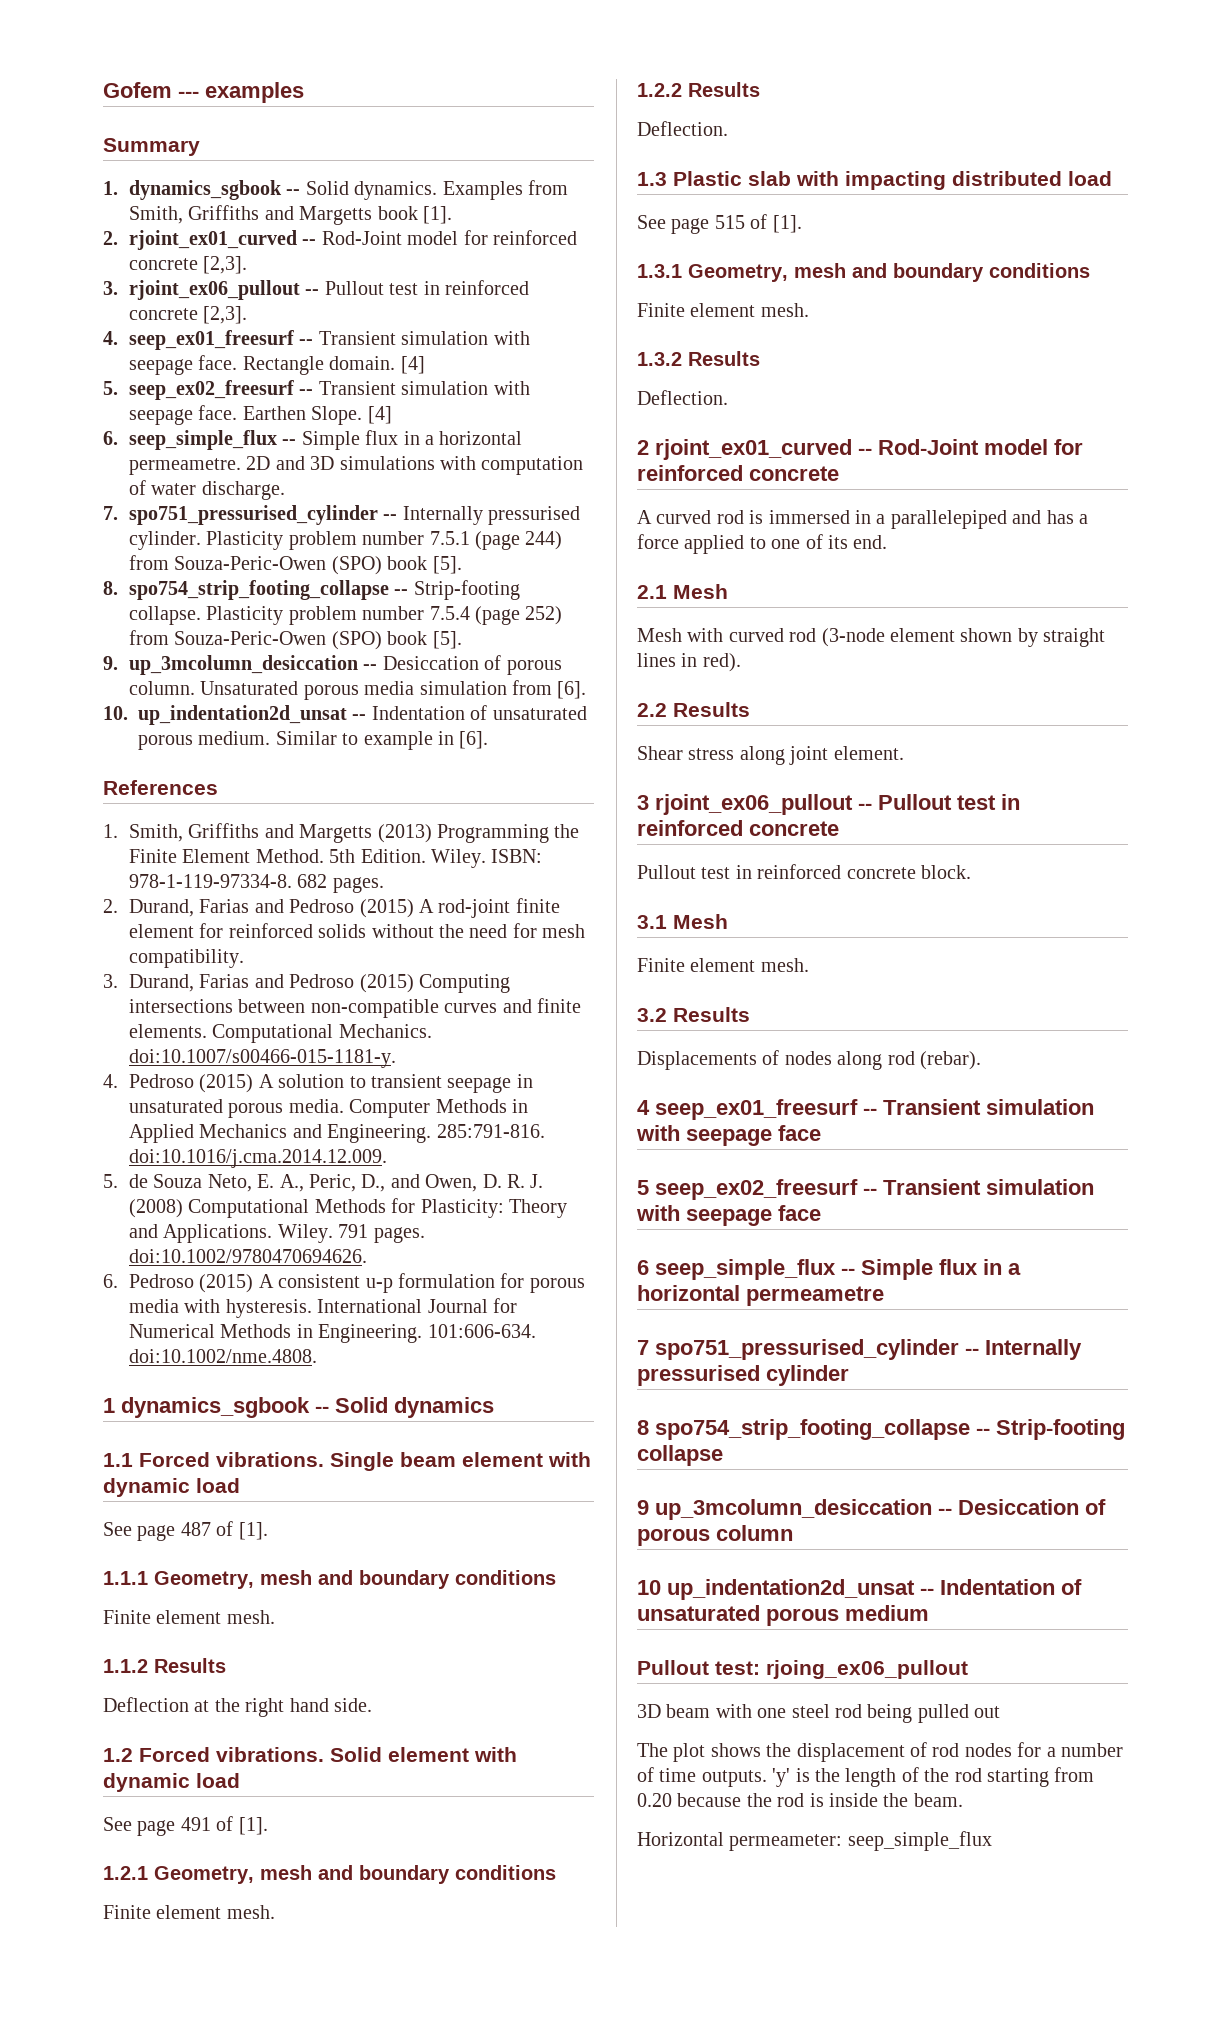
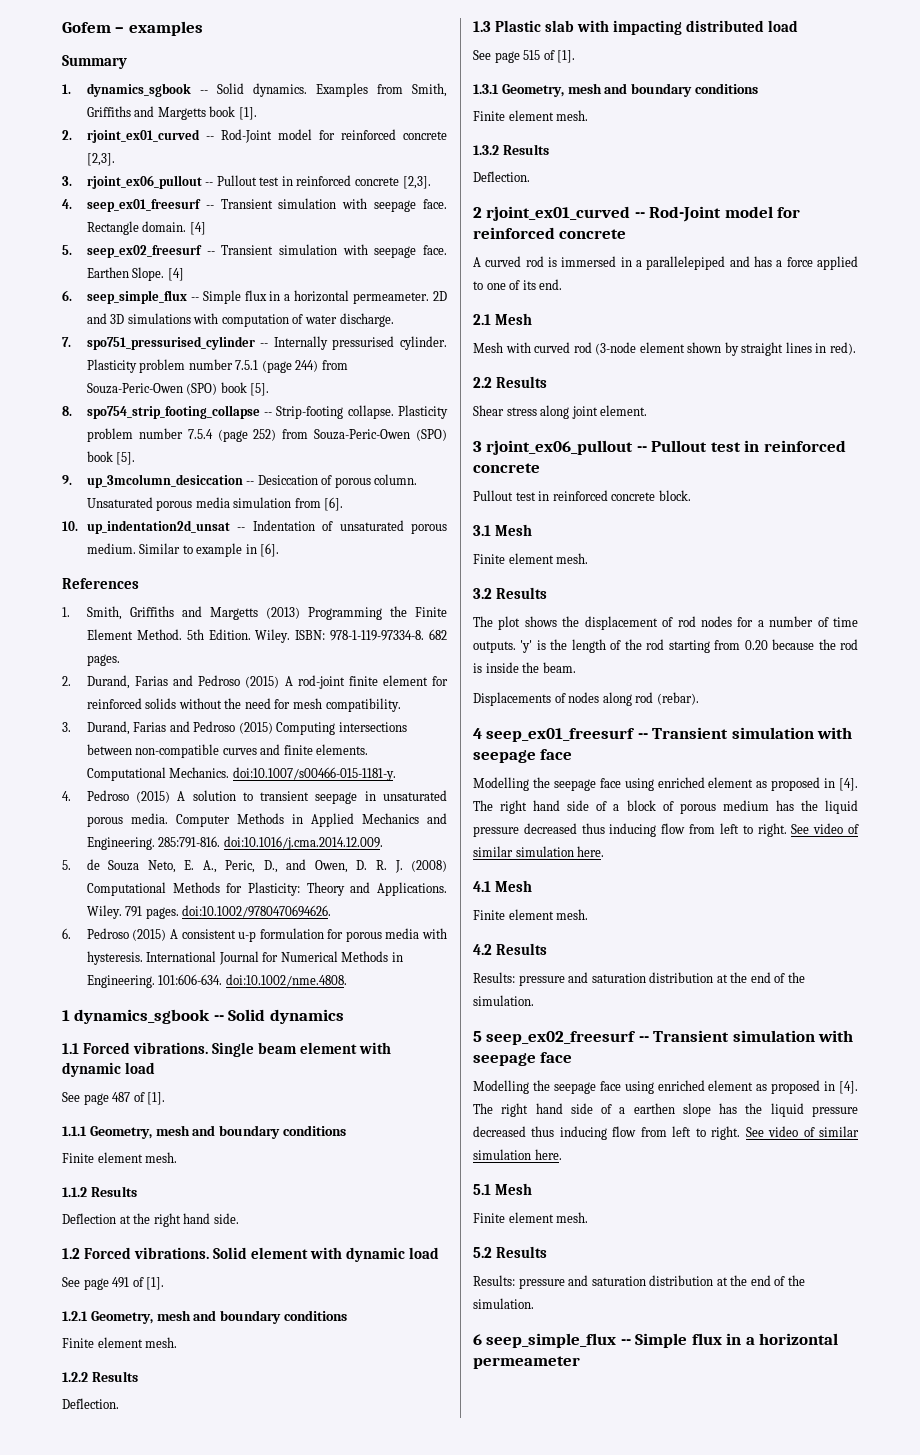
[178,91,199,98] --- -> [115,27,125,33] –
[129,458,242,475] permeametre. -> [353,292,430,304] permeameter.
[637,1050,981,1070] [637,1099,1094,1120] [636,1125,821,1146] [637,1179,1094,1200] [636,1205,821,1226] [637,1259,1021,1280] [637,1285,884,1306] [637,1339,1082,1360] [637,1365,849,1386] [637,1419,1125,1440] [637,1445,723,1466] [637,1499,1106,1520] [637,1525,793,1546] [637,1579,1082,1600] [637,1605,929,1626] [637,1660,968,1679] [637,1704,1001,1723] // Displacements of nodes along rod (rebar). // 4 seep_ex01_freesurf -- Transient simulation with seepage face // 5 seep_ex02_freesurf -- Transient simulation with seepage face // 6 seep_simple_flux -- Simple flux in a horizontal permeametre // 7 spo751_pressurised_cylinder -- Internally pressurised cylinder // 8 spo754_strip_footing_collapse -- Strip-footing collapse // 9 up_3mcolumn_desiccation -- Desiccation of porous column // 10 up_indentation2d_unsat -- Indentation of unsaturated porous medium // Pullout test: rjoing_ex06_pullout // 3D beam with one steel rod being pulled out -> (548, 593) none
[637,1831,992,1851] Horizontal permeameter: seep_simple_flux -> [473,692,699,706] [473,727,853,742] [473,749,573,763] [473,777,858,791] [473,800,858,814] [473,823,859,837] [473,846,605,857] [473,880,533,892] [473,909,589,920] [473,943,548,955] [473,972,805,986] [473,995,534,1006] [473,1030,854,1045] [473,1052,573,1066] [473,1080,858,1094] [473,1103,858,1117] [473,1126,859,1140] [473,1149,562,1160] [473,1183,533,1195] [473,1212,589,1223] [473,1246,548,1258] [473,1275,805,1289] [473,1298,534,1309] [473,1333,839,1348] [473,1356,580,1369] Displacements of nodes along rod (rebar). // 4 seep_ex01_freesurf -- Transient simulation with seepage face // Modelling the seepage face using enriched element as proposed in [4]. The right hand side of a block of porous medium has the liquid pressure decreased thus inducing flow from left to right. See video of similar simulation here. // 4.1 Mesh // Finite element mesh. // 4.2 Results // Results: pressure and saturation distribution at the end of the simulation. // 5 seep_ex02_freesurf -- Transient simulation with seepage face // Modelling the seepage face using enriched element as proposed in [4]. The right hand side of a earthen slope has the liquid pressure decreased thus inducing flow from left to right. See video of similar simulation here. // 5.1 Mesh // Finite element mesh. // 5.2 Results // Results: pressure and saturation distribution at the end of the simulation. // 6 seep_simple_flux -- Simple flux in a horizontal permeameter

